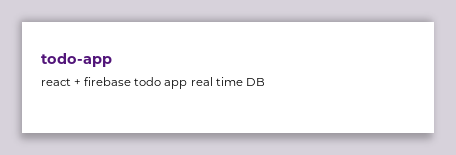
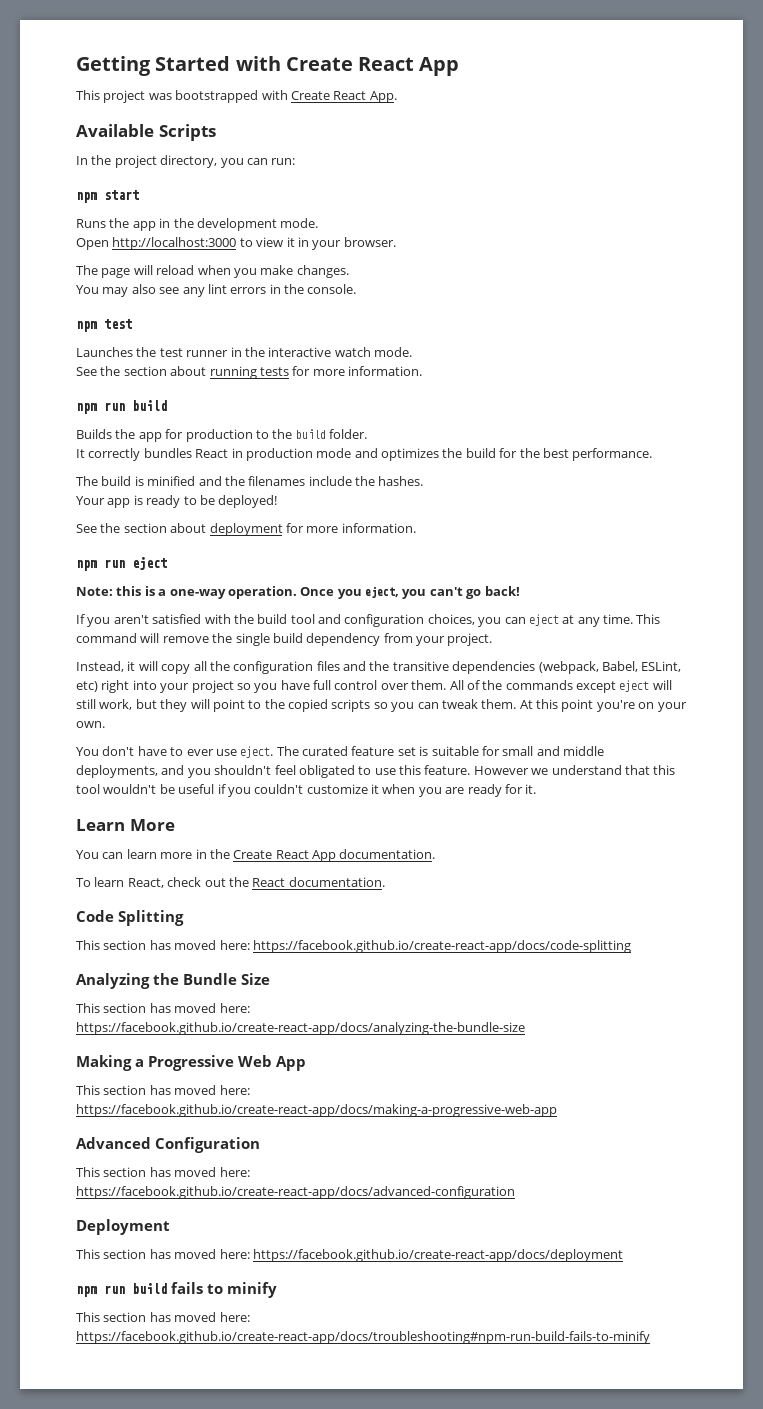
[41,53,112,67] [41,77,265,89] todo-app // react + firebase todo app real time DB -> [76,56,460,76] [76,90,397,103] [76,124,216,141] [76,155,296,168] [76,190,139,203] [76,218,319,231] [76,237,396,250] [76,265,349,278] [76,284,357,297] [76,319,132,332] [76,347,412,357] [76,366,422,379] [76,400,167,414] [76,429,367,442] [76,448,653,461] [76,476,424,486] [76,495,278,508] [76,523,416,536] [76,557,167,571] [76,586,520,599] [76,614,661,627] [76,633,493,646] [76,661,682,674] [76,680,672,693] [76,699,687,712] [76,721,105,728] [76,746,604,758] [76,765,676,778] [76,784,537,797] [76,819,175,831] [76,849,436,862] [76,877,385,888] [76,910,184,926] [76,940,631,953] [76,973,270,989] [76,1003,250,1013] [76,1022,525,1035] [76,1055,306,1071] [76,1085,250,1095] [76,1104,557,1117] [76,1137,260,1153] [76,1167,250,1177] [76,1186,515,1199] [76,1219,170,1235] [76,1249,623,1262] [76,1282,277,1298] [76,1312,250,1322] [76,1331,650,1344] Getting Started with Create React App // This project was bootstrapped with Create React App. // Available Scripts // In the project directory, you can run: // npm start // Runs the app in the development mode. // Open http://localhost:3000 to view it in your browser. // The page will reload when you make changes. // You may also see any lint errors in the console. // npm test // Launches the test runner in the interactive watch mode. // See the section about running tests for more information. // npm run build // Builds the app for production to the build folder. // It correctly bundles React in production mode and optimizes the build for the best performance. // The build is minified and the filenames include the hashes. // Your app is ready to be deployed! // See the section about deployment for more information. // npm run eject // Note: this is a one-way operation. Once you eject, you can't go back! // If you aren't satisfied with the build tool and configuration choices, you can eject at any time. This command will remove the single build dependency from your project. // Instead, it will copy all the configuration files and the transitive dependencies (webpack, Babel, ESLint, etc) right into your project so you have full control over them. All of the commands except eject will still work, but they will point to the copied scripts so you can tweak them. At this point you're on your own. // You don't have to ever use eject. The curated feature set is suitable for small and middle deployments, and you shouldn't feel obligated to use this feature. However we understand that this tool wouldn't be useful if you couldn't customize it when you are ready for it. // Learn More // You can learn more in the Create React App documentation. // To learn React, check out the React documentation. // Code Splitting // This section has moved here: https://facebook.github.io/create-react-app/docs/code-splitting // Analyzing the Bundle Size // This section has moved here: https://facebook.github.io/create-react-app/docs/analyzing-the-bundle-size // Making a Progressive Web App // This section has moved here: https://facebook.github.io/create-react-app/docs/making-a-progressive-web-app // Advanced Configuration // This section has moved here: https://facebook.github.io/create-react-app/docs/advanced-configuration // Deployment // This section has moved here: https://facebook.github.io/create-react-app/docs/deployment // npm run build fails to minify // This section has moved here: https://facebook.github.io/create-react-app/docs/troubleshooting#npm-run-build-fails-to-minify

